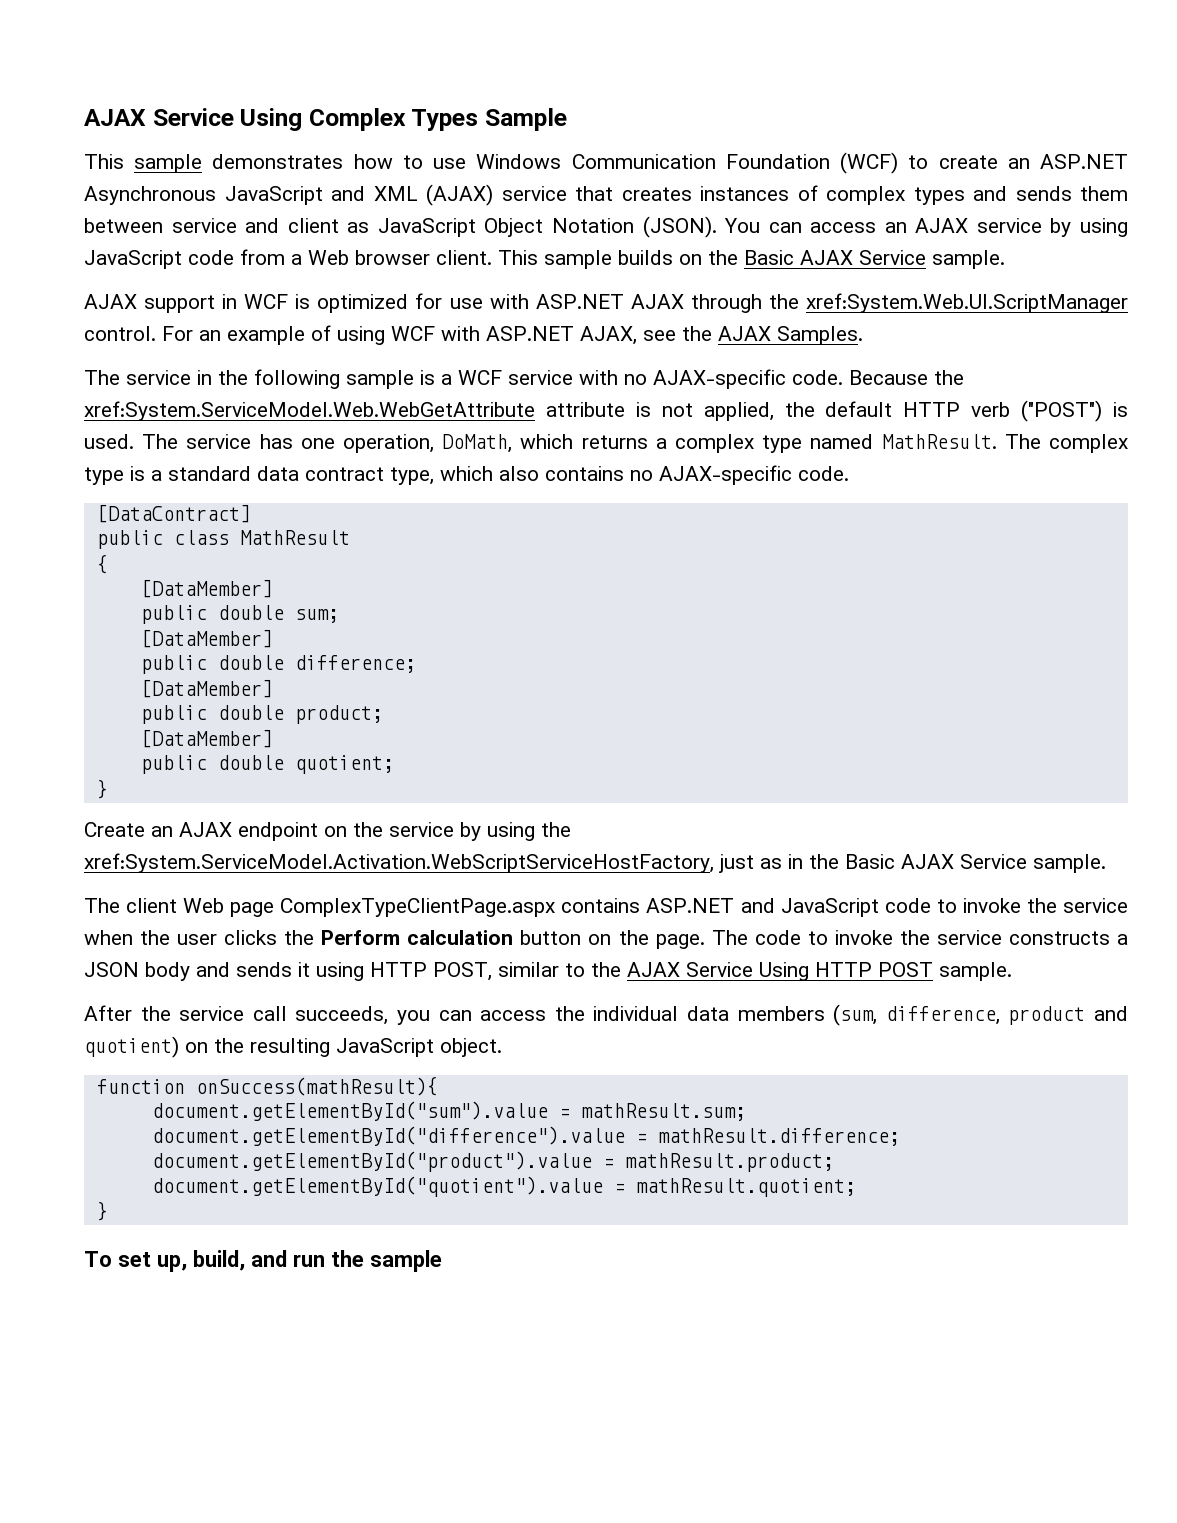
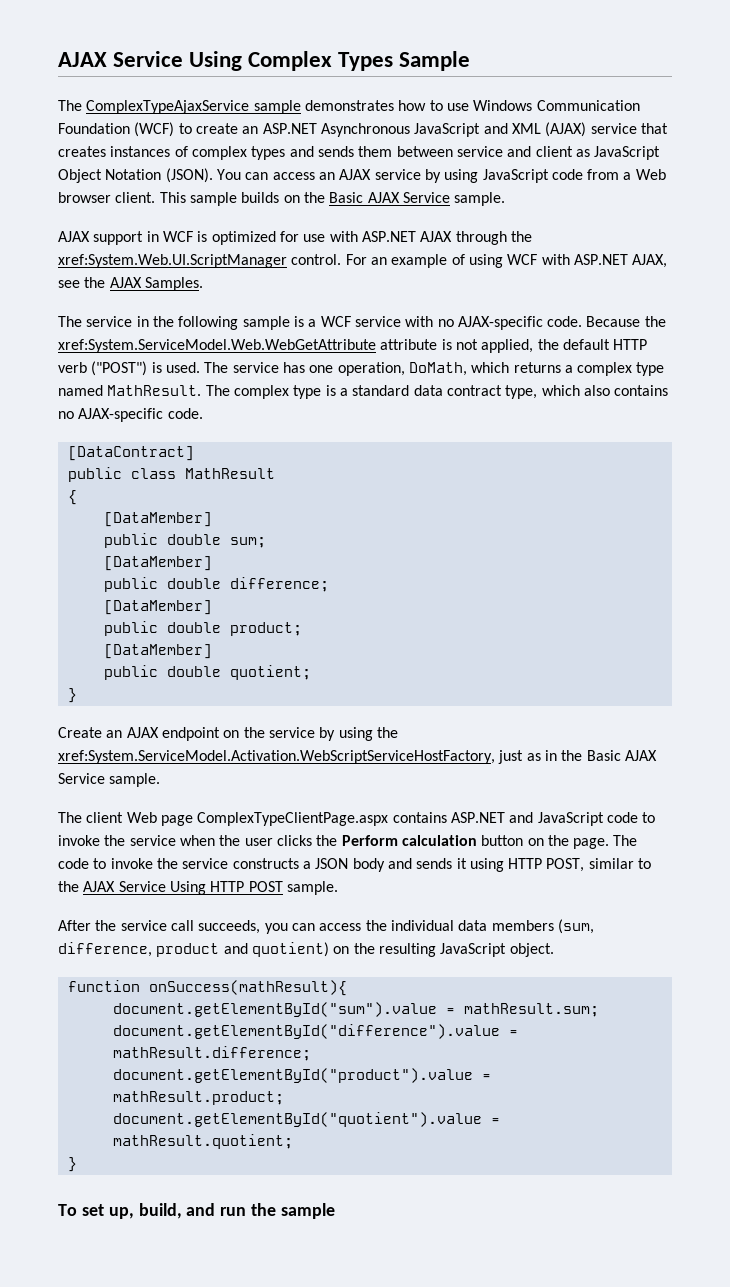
[84,154,124,169] This -> [58,100,250,114] The ComplexTypeAjaxService

